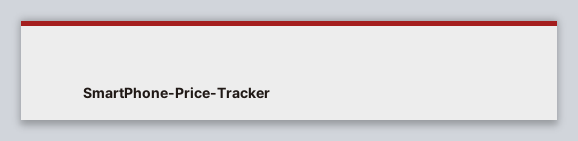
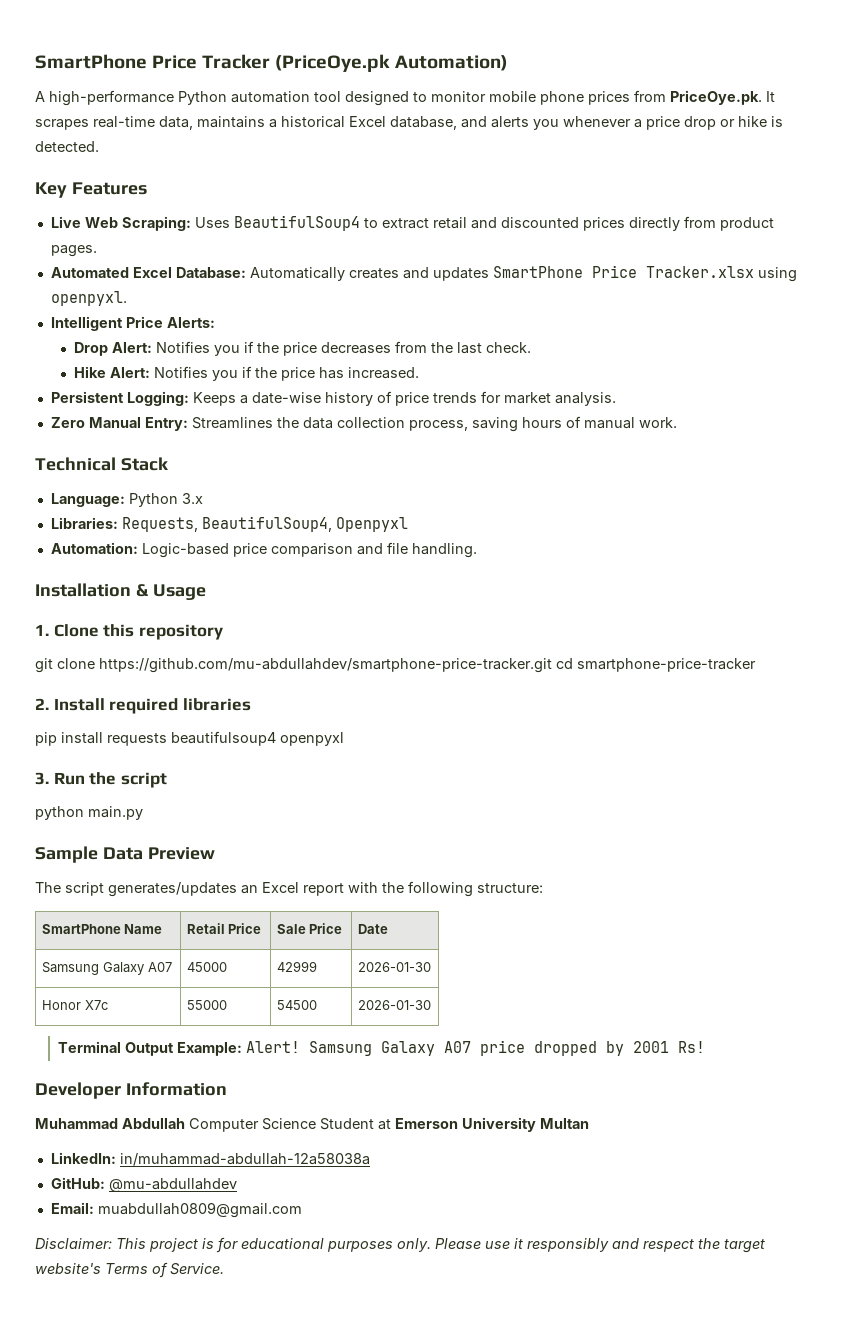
[83,87,270,99] SmartPhone-Price-Tracker -> [35,54,508,72] [35,90,775,106] [35,116,783,130] [35,141,99,152] [35,182,147,198] [50,215,774,231] [50,245,97,257] [50,265,797,282] [50,291,127,306] [50,316,215,331] [74,341,532,356] [74,366,420,381] [50,391,616,406] [50,416,677,432] [35,457,168,471] [50,493,203,507] [50,516,408,532] [50,542,477,558] [35,583,206,600] [35,624,223,640] [35,658,756,673] [35,698,251,714] [35,731,344,746] [35,772,167,788] [35,806,143,820] [35,846,215,863] [35,881,543,897] [41,924,163,934] [186,923,262,934] [276,923,343,934] [357,924,388,934] [41,962,172,975] [186,962,227,972] [276,961,317,972] [357,962,431,972] [41,1000,108,1010] [186,1000,227,1010] [276,1000,317,1010] [357,1000,431,1010] [58,1040,706,1056] [35,1082,227,1099] [35,1117,589,1132] [50,1152,370,1166] [50,1177,237,1192] [50,1202,302,1218] [35,1237,765,1253] [35,1262,224,1278] SmartPhone Price Tracker (PriceOye.pk Automation) // A high-performance Python automation tool designed to monitor mobile phone prices from PriceOye.pk. It scrapes real-time data, maintains a historical Excel database, and alerts you whenever a price drop or hike is detected. // Key Features // Live Web Scraping: Uses BeautifulSoup4 to extract retail and discounted prices directly from product pages. // Automated Excel Database: Automatically creates and updates SmartPhone Price Tracker.xlsx using openpyxl. // Intelligent Price Alerts: // Drop Alert: Notifies you if the price decreases from the last check. // Hike Alert: Notifies you if the price has increased. // Persistent Logging: Keeps a date-wise history of price trends for market analysis. // Zero Manual Entry: Streamlines the data collection process, saving hours of manual work. // Technical Stack // Language: Python 3.x // Libraries: Requests, BeautifulSoup4, Openpyxl // Automation: Logic-based price comparison and file handling. // Installation & Usage // 1. Clone this repository // git clone https://github.com/mu-abdullahdev/smartphone-price-tracker.git cd smartphone-price-tracker // 2. Install required libraries // pip install requests beautifulsoup4 openpyxl // 3. Run the script // python main.py // Sample Data Preview // The script generates/updates an Excel report with the following structure: // SmartPhone Name | Retail Price | Sale Price | Date // Samsung Galaxy A07 | 45000 | 42999 | 2026-01-30 // Honor X7c | 55000 | 54500 | 2026-01-30 // Terminal Output Example: Alert! Samsung Galaxy A07 price dropped by 2001 Rs! // Developer Information // Muhammad Abdullah Computer Science Student at Emerson University Multan // LinkedIn: in/muhammad-abdullah-12a58038a // GitHub: @mu-abdullahdev // Email: muabdullah0809@gmail.com // Disclaimer: This project is for educational purposes only. Please use it responsibly and respect the target website's Terms of Service.

